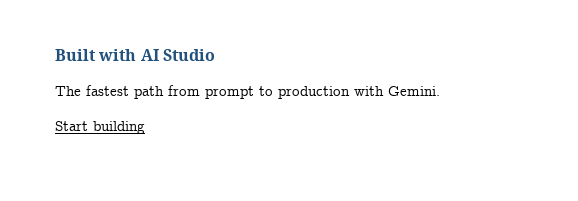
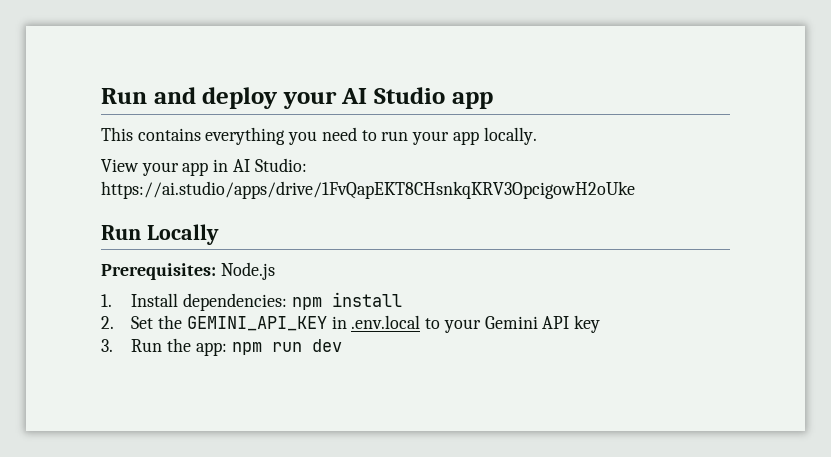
[55,49,215,61] [55,85,440,99] [55,121,145,134] Built with AI Studio // The fastest path from prompt to production with Gemini. // Start building -> [101,87,493,109] [101,127,537,145] [101,158,307,176] [101,181,635,199] [101,224,219,245] [101,262,275,280] [101,292,402,311] [101,315,601,333] [101,338,342,356] Run and deploy your AI Studio app // This contains everything you need to run your app locally. // View your app in AI Studio: https://ai.studio/apps/drive/1FvQapEKT8CHsnkqKRV3OpcigowH2oUke // Run Locally // Prerequisites: Node.js // 1. Install dependencies: npm install // 2. Set the GEMINI_API_KEY in .env.local to your Gemini API key // 3. Run the app: npm run dev

